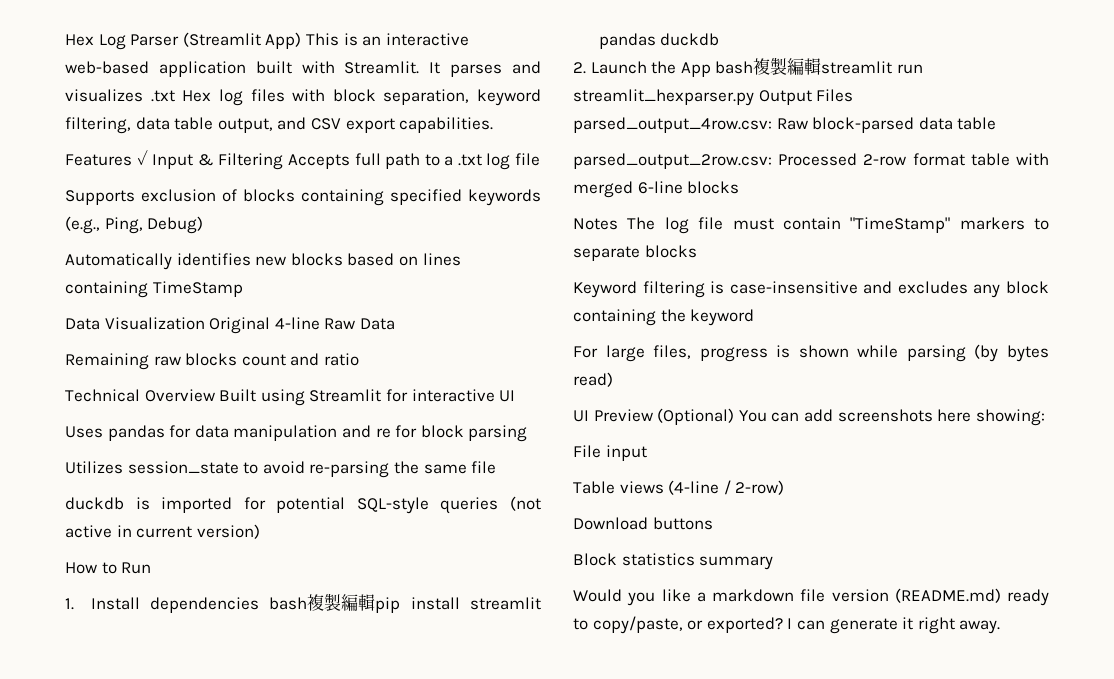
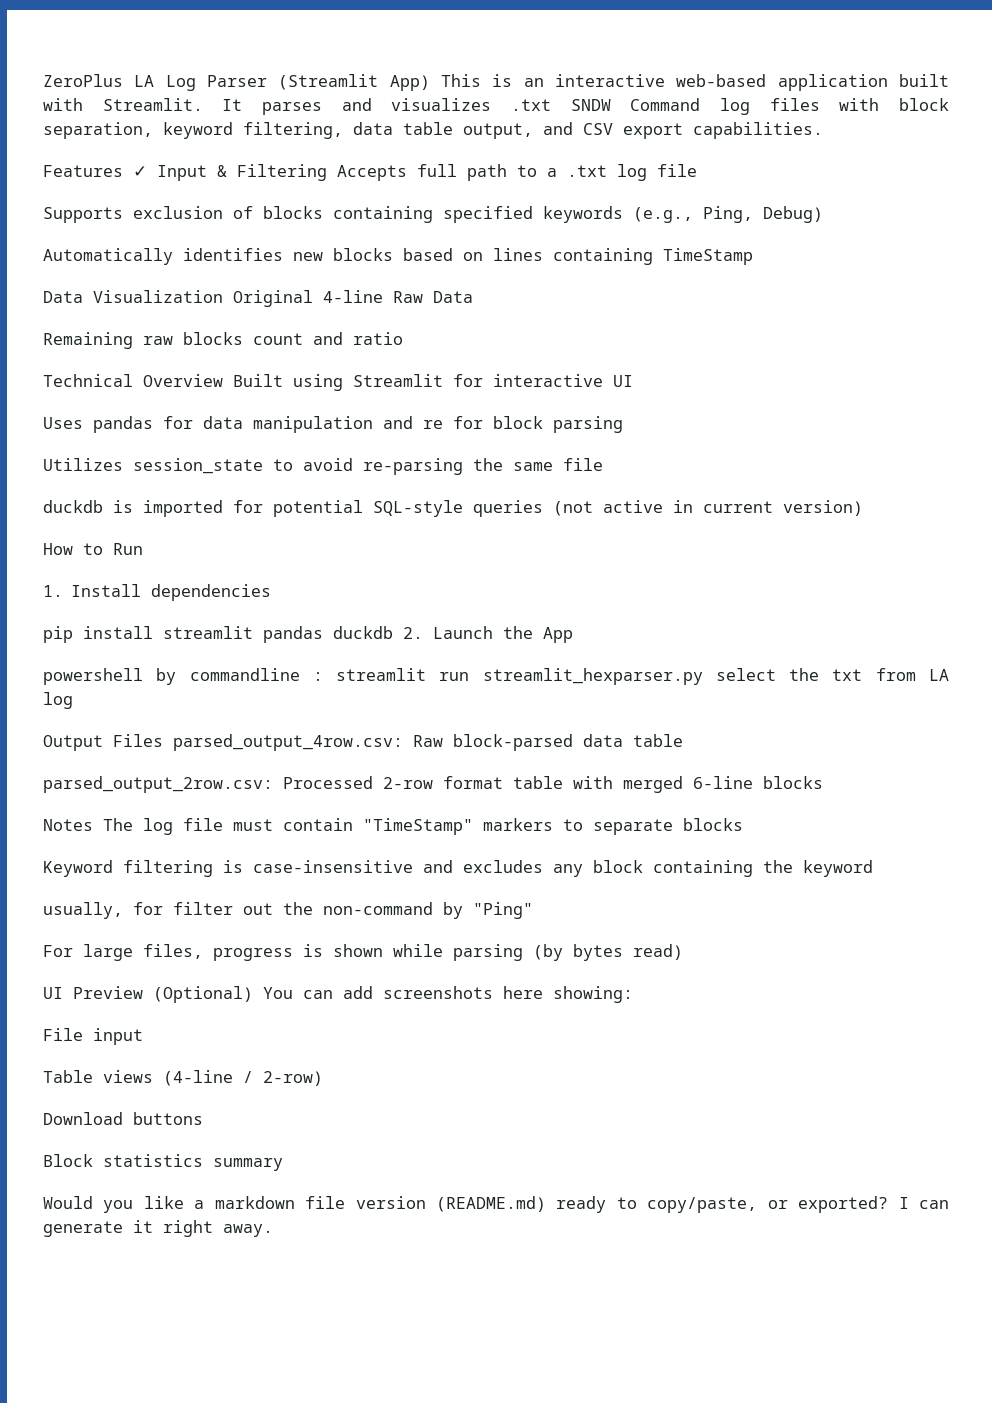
[65,34,94,46] Hex -> [43,74,155,87] ZeroPlus LA
[182,90,212,102] Hex -> [570,98,701,111] SNDW Command
[269,593,376,611] bash複製編輯 -> (272, 592) //
(720, 39) // -> (393, 632) none
[715,57,923,75] [573,89,754,106] bash複製編輯streamlit run streamlit_hexparser.py -> [43,668,949,685] [43,692,73,709] // powershell by commandline : streamlit run streamlit_hexparser.py select the txt from LA log //
(755, 317) none -> [43,902,533,919] // usually, for filter out the non-command by "Ping"

